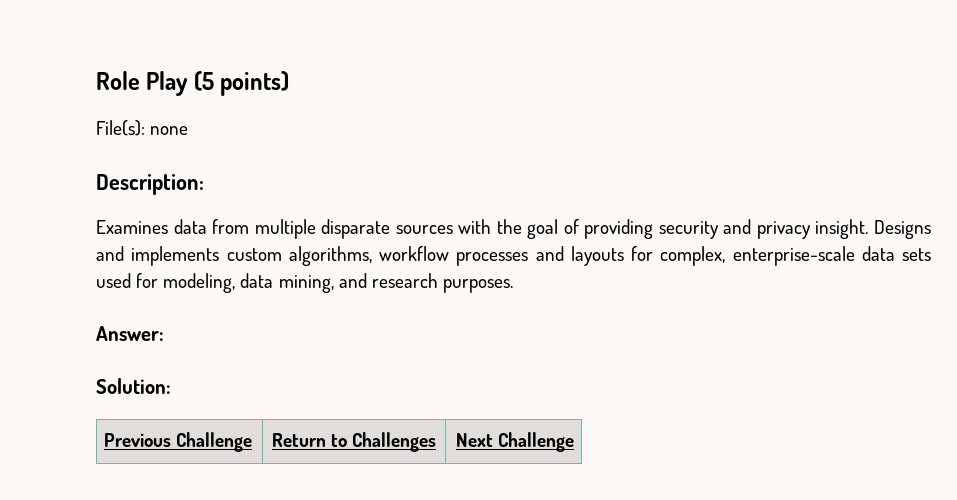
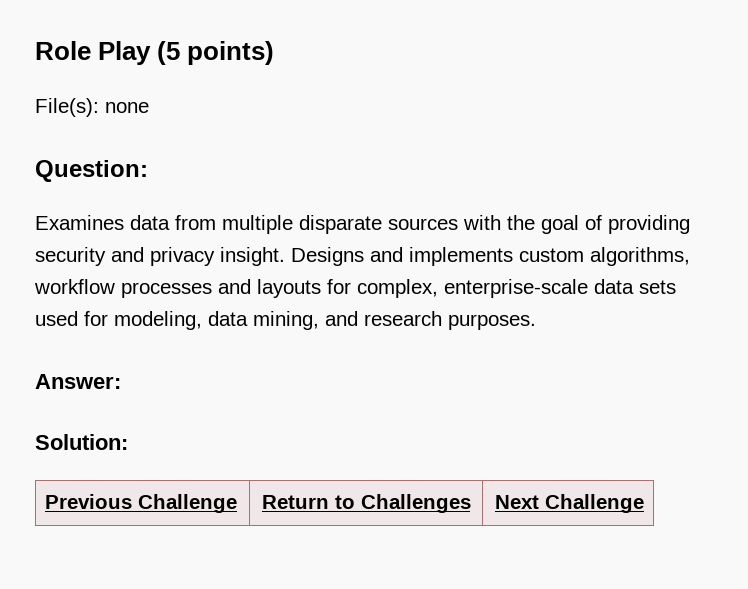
[96,174,204,195] Description: -> [35,160,148,182] Question:

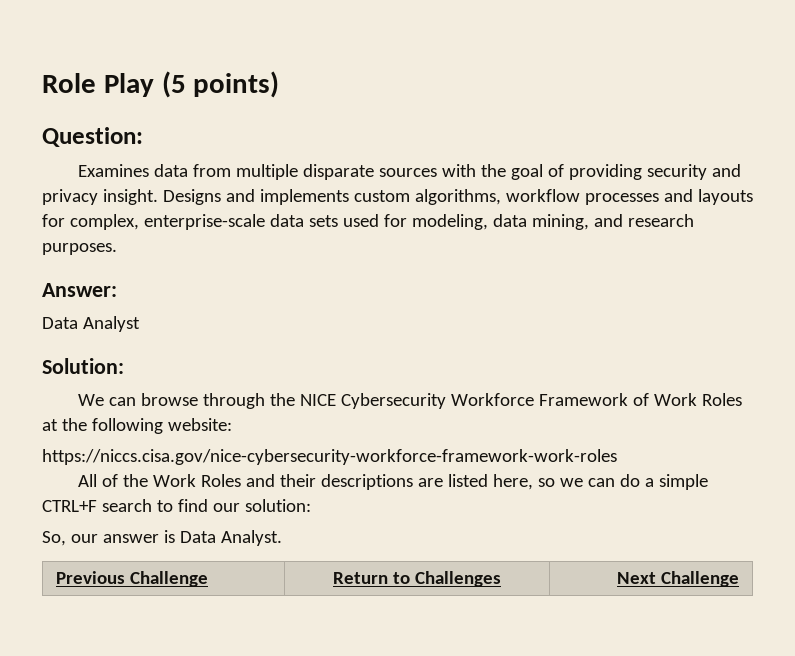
[35,98,149,117] // File(s): none -> (280, 84) none
(121, 381) none -> [42,316,140,332] // Data Analyst
(128, 442) none -> [77,393,742,409] [42,418,232,434] [42,449,617,465] [77,474,708,490] [42,499,311,512] [42,530,282,546] // We can browse through the NICE Cybersecurity Workforce Framework of Work Roles at the following website: // https://niccs.cisa.gov/nice-cybersecurity-workforce-framework-work-roles // All of the Work Roles and their descriptions are listed here, so we can do a simple CTRL+F search to find our solution: // So, our answer is Data Analyst.

